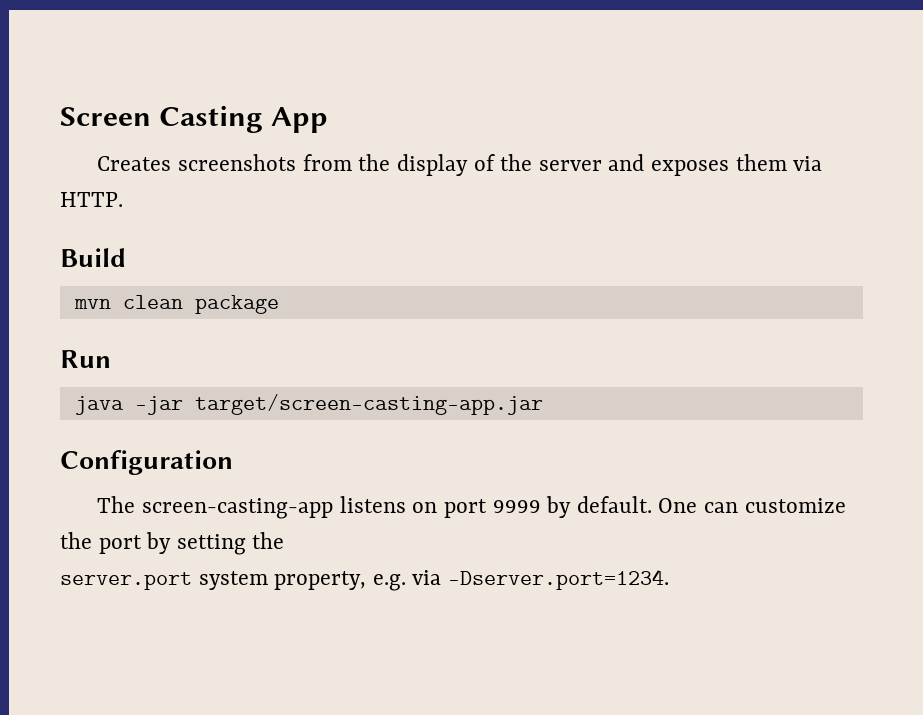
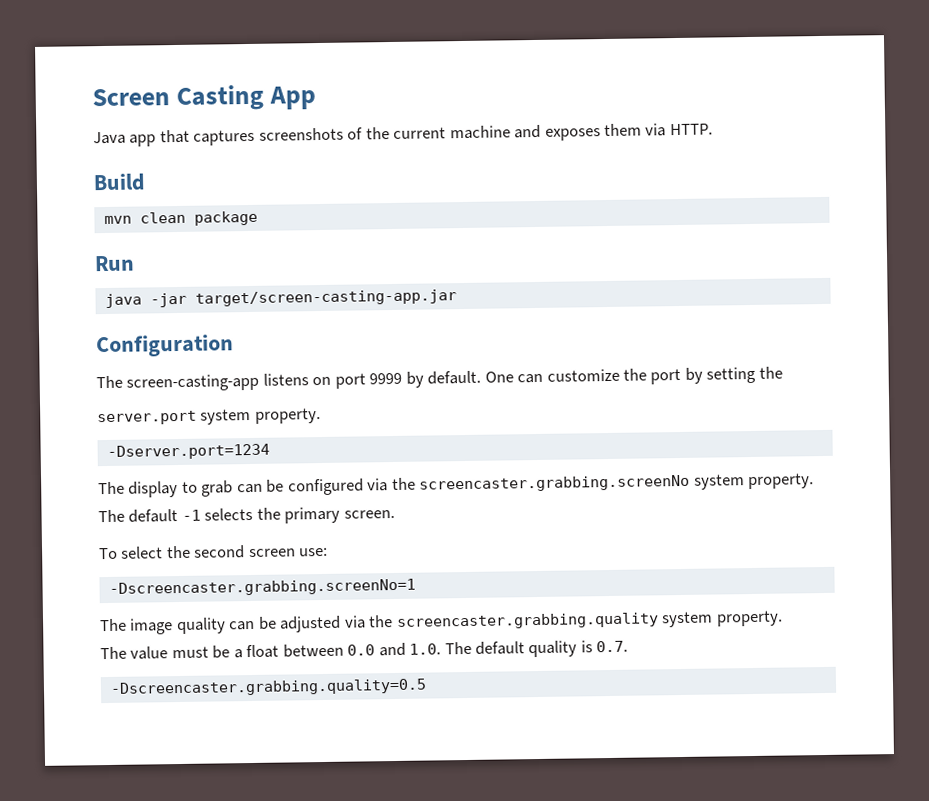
[97,154,602,176] Creates screenshots from the display of the server -> [93,125,511,147] Java app that captures screenshots of the current machine
[274,569,670,591] property, e.g. via -Dserver.port=1234. -> [254,408,321,424] [106,443,270,461] [98,473,815,498] [98,506,395,524] [99,545,329,560] [108,578,416,597] [100,610,783,635] [100,640,629,660] [109,678,427,697] property. // -Dserver.port=1234 // The display to grab can be configured via the screencaster.grabbing.screenNo system property. The default -1 selects the primary screen. // To select the second screen use: // -Dscreencaster.grabbing.screenNo=1 // The image quality can be adjusted via the screencaster.grabbing.quality system property. // The value must be a float between 0.0 and 1.0. The default quality is 0.7. // -Dscreencaster.grabbing.quality=0.5

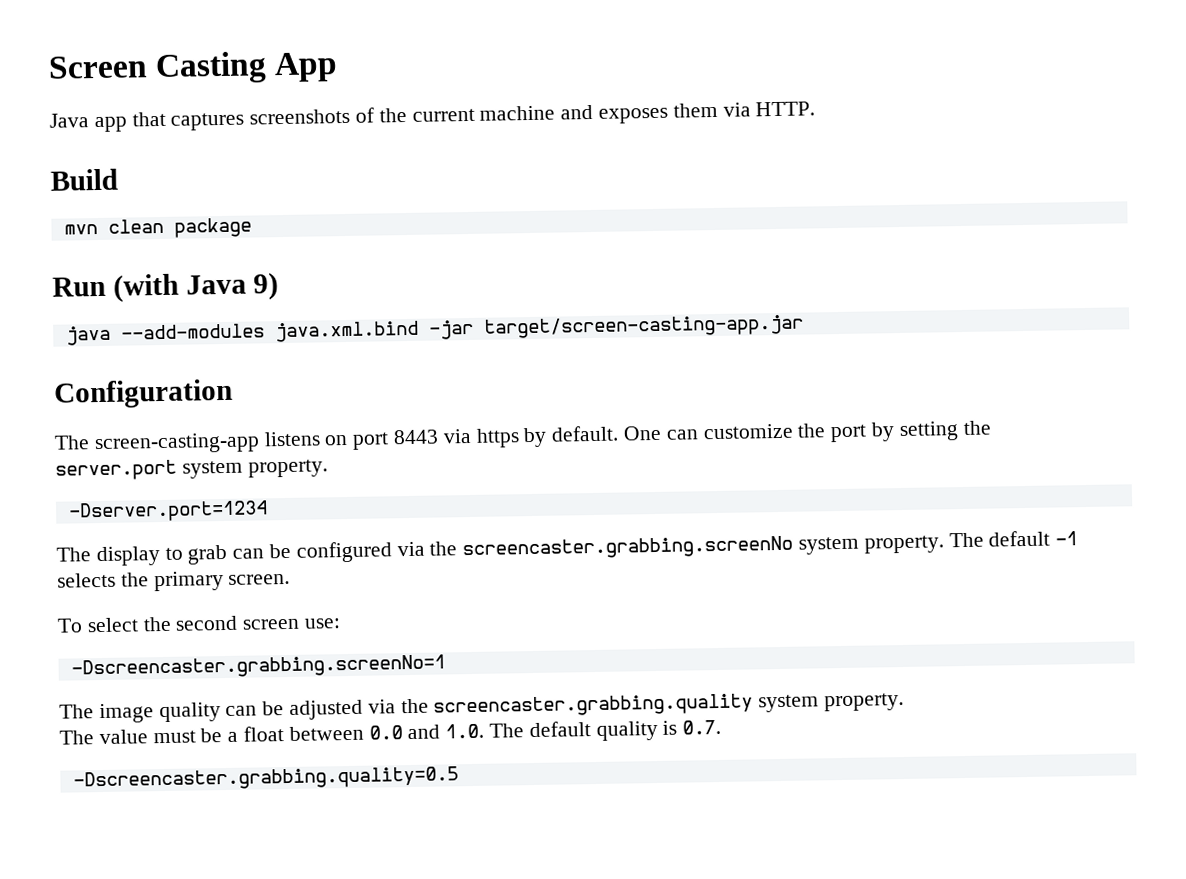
(135, 263) none -> [112,272,280,303] (with Java 9)
(142, 301) none -> [120,320,419,343] --add-modules java.xml.bind
[369,372,403,385] 9999 -> [393,428,520,448] 8443 via https

